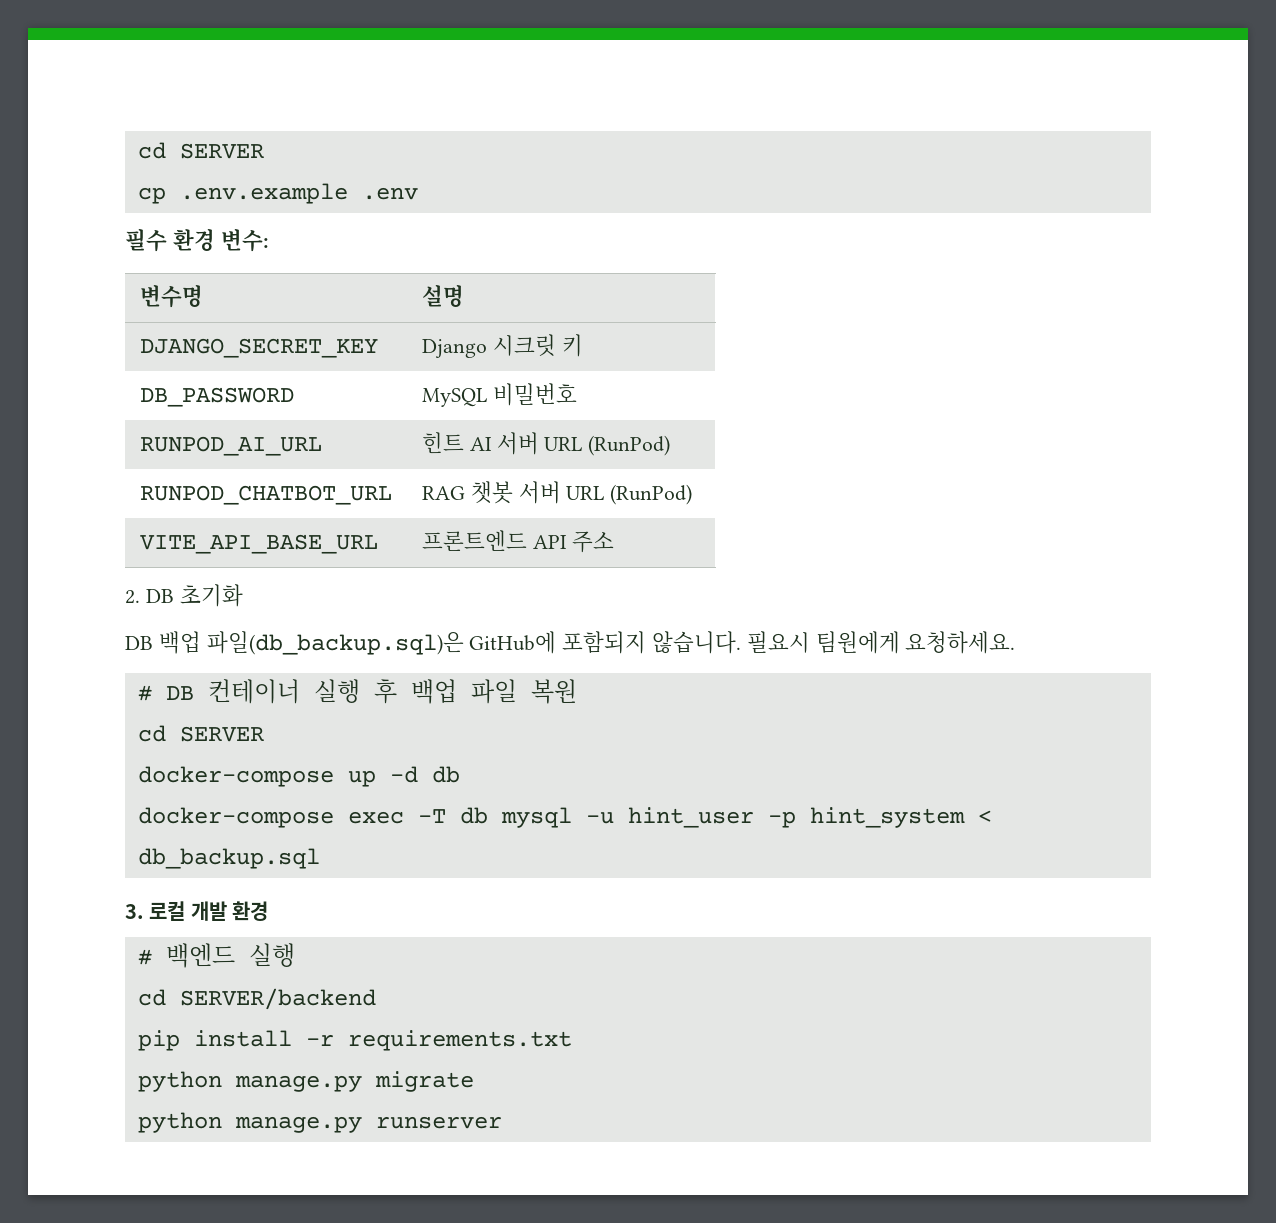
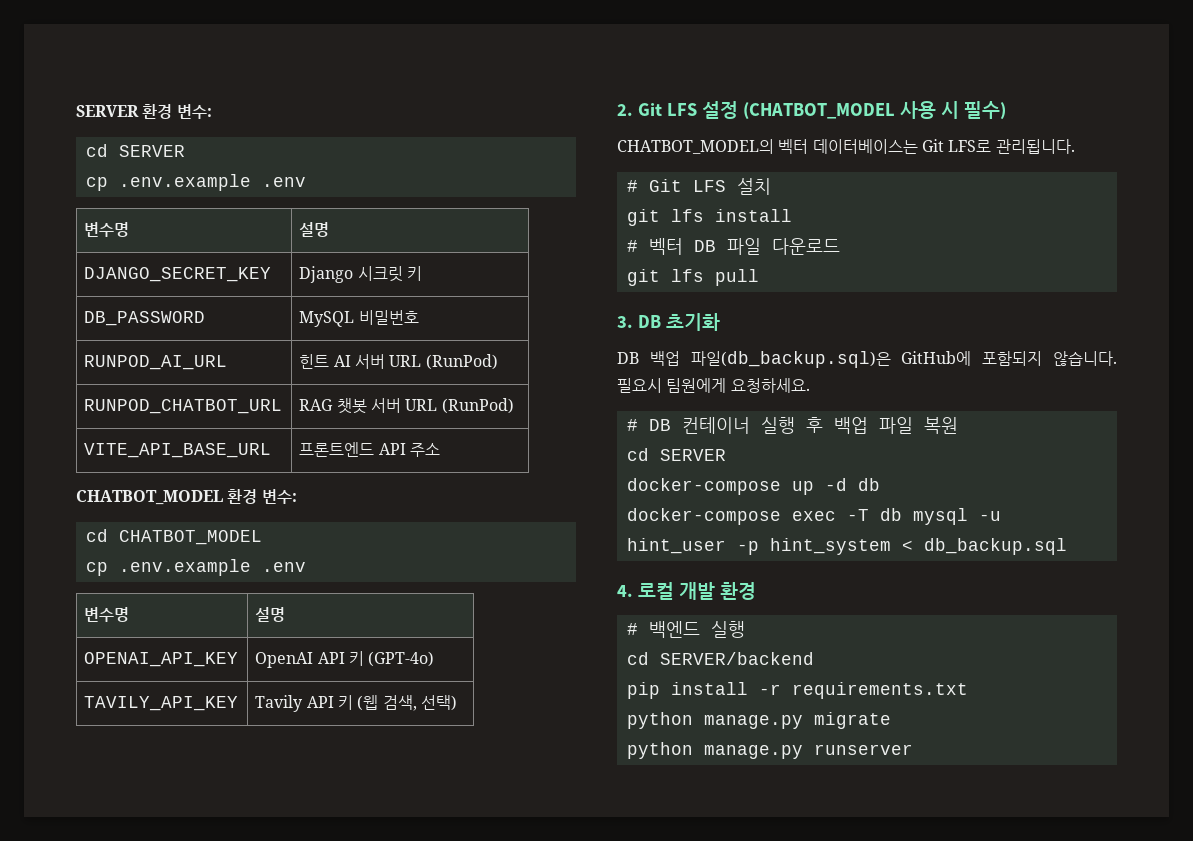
(137, 150) none -> [76,104,212,119] SERVER 환경 변수: //
[125,229,269,252] // 필수 환경 변수: -> (306, 182) none
[125,590,140,604] 2. -> [76,489,297,505] [85,529,262,545] [85,559,306,576] [84,607,130,622] [255,607,286,622] [84,652,239,667] [255,651,435,668] [84,696,239,711] [255,695,457,712] [617,101,1006,119] [617,139,1075,154] [626,178,771,195] [626,209,792,226] [626,238,840,255] [626,269,759,286] [617,316,633,328] CHATBOT_MODEL 환경 변수: // cd CHATBOT_MODEL // cp .env.example .env // 변수명 | 설명 // OPENAI_API_KEY | OpenAI API 키 (GPT-4o) // TAVILY_API_KEY | Tavily API 키 (웹 검색, 선택) // 2. Git LFS 설정 (CHATBOT_MODEL 사용 시 필수) // CHATBOT_MODEL의 벡터 데이터베이스는 Git LFS로 관리됩니다. // # Git LFS 설치 // git lfs install // # 벡터 DB 파일 다운로드 // git lfs pull // 3.
[125,904,144,919] 3. -> [617,585,633,597] 4.

